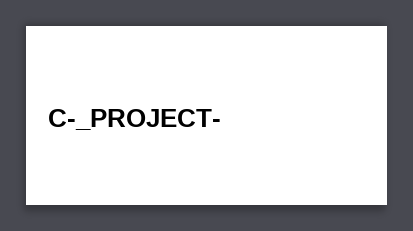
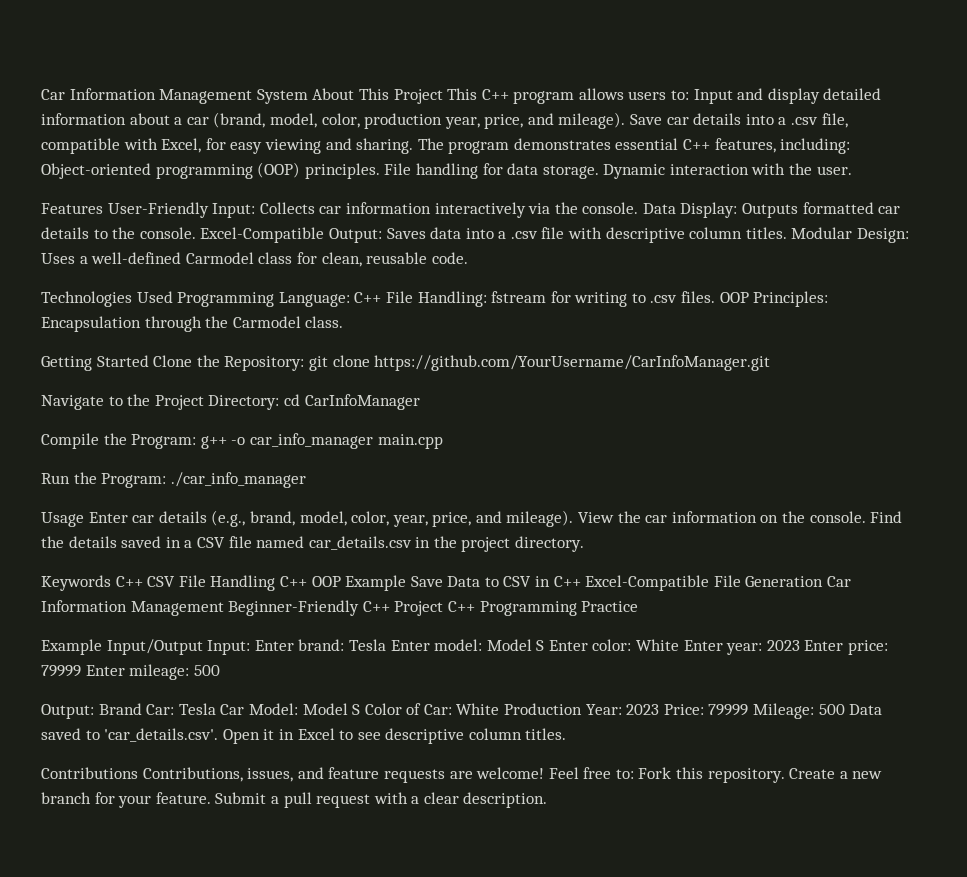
[48,109,221,130] C-_PROJECT- -> [41,88,882,104] [41,112,848,129] [41,138,851,154] [41,162,852,179] [41,202,901,218] [41,227,910,243] [41,252,468,267] [41,291,829,307] [41,316,344,332] [41,355,771,371] [41,394,420,410] [41,433,443,449] [41,472,306,488] [41,510,903,527] [41,536,585,552] [41,575,852,591] [41,600,639,616] [41,639,889,655] [41,664,220,680] [41,703,883,719] [41,728,567,744] [41,767,883,783] [41,792,548,808] Car Information Management System About This Project This C++ program allows users to: Input and display detailed information about a car (brand, model, color, production year, price, and mileage). Save car details into a .csv file, compatible with Excel, for easy viewing and sharing. The program demonstrates essential C++ features, including: Object-oriented programming (OOP) principles. File handling for data storage. Dynamic interaction with the user. // Features User-Friendly Input: Collects car information interactively via the console. Data Display: Outputs formatted car details to the console. Excel-Compatible Output: Saves data into a .csv file with descriptive column titles. Modular Design: Uses a well-defined Carmodel class for clean, reusable code. // Technologies Used Programming Language: C++ File Handling: fstream for writing to .csv files. OOP Principles: Encapsulation through the Carmodel class. // Getting Started Clone the Repository: git clone https://github.com/YourUsername/CarInfoManager.git // Navigate to the Project Directory: cd CarInfoManager // Compile the Program: g++ -o car_info_manager main.cpp // Run the Program: ./car_info_manager // Usage Enter car details (e.g., brand, model, color, year, price, and mileage). View the car information on the console. Find the details saved in a CSV file named car_details.csv in the project directory. // Keywords C++ CSV File Handling C++ OOP Example Save Data to CSV in C++ Excel-Compatible File Generation Car Information Management Beginner-Friendly C++ Project C++ Programming Practice // Example Input/Output Input: Enter brand: Tesla Enter model: Model S Enter color: White Enter year: 2023 Enter price: 79999 Enter mileage: 500 // Output: Brand Car: Tesla Car Model: Model S Color of Car: White Production Year: 2023 Price: 79999 Mileage: 500 Data saved to 'car_details.csv'. Open it in Excel to see descriptive column titles. // Contributions Contributions, issues, and feature requests are welcome! Feel free to: Fork this repository. Create a new branch for your feature. Submit a pull request with a clear description.

